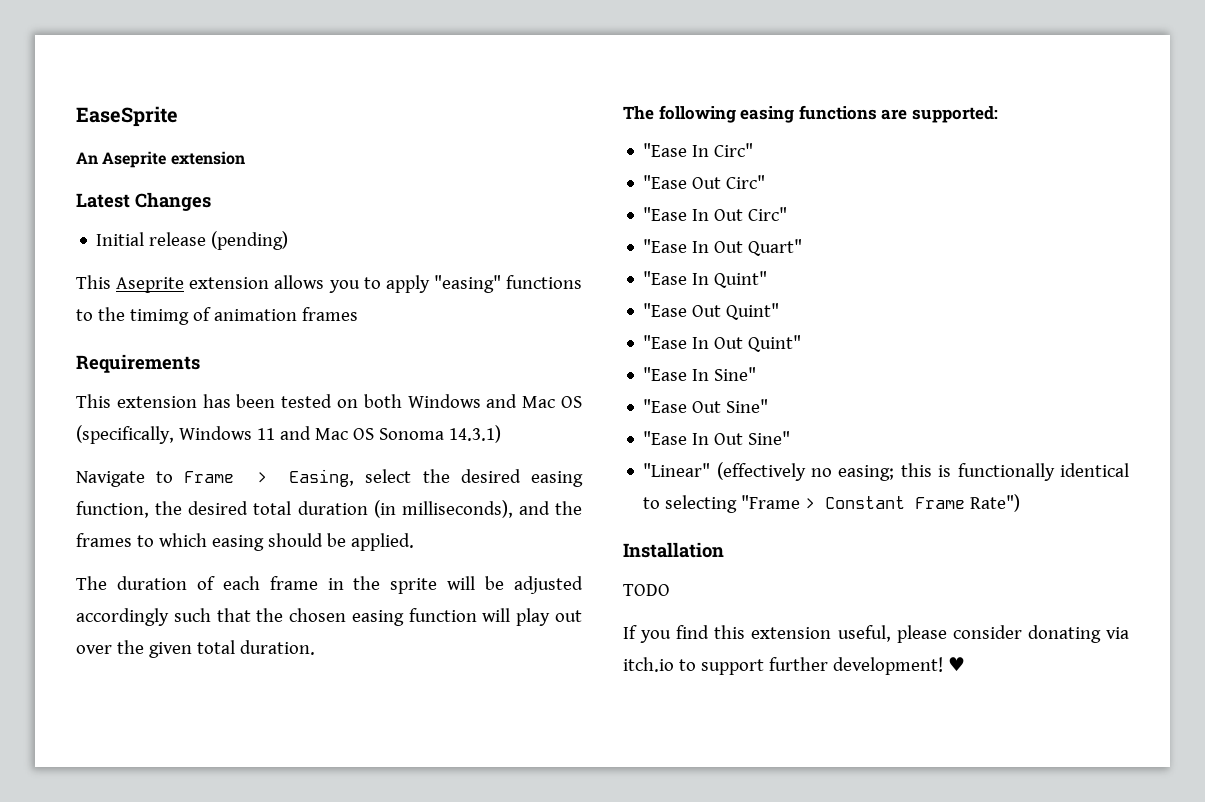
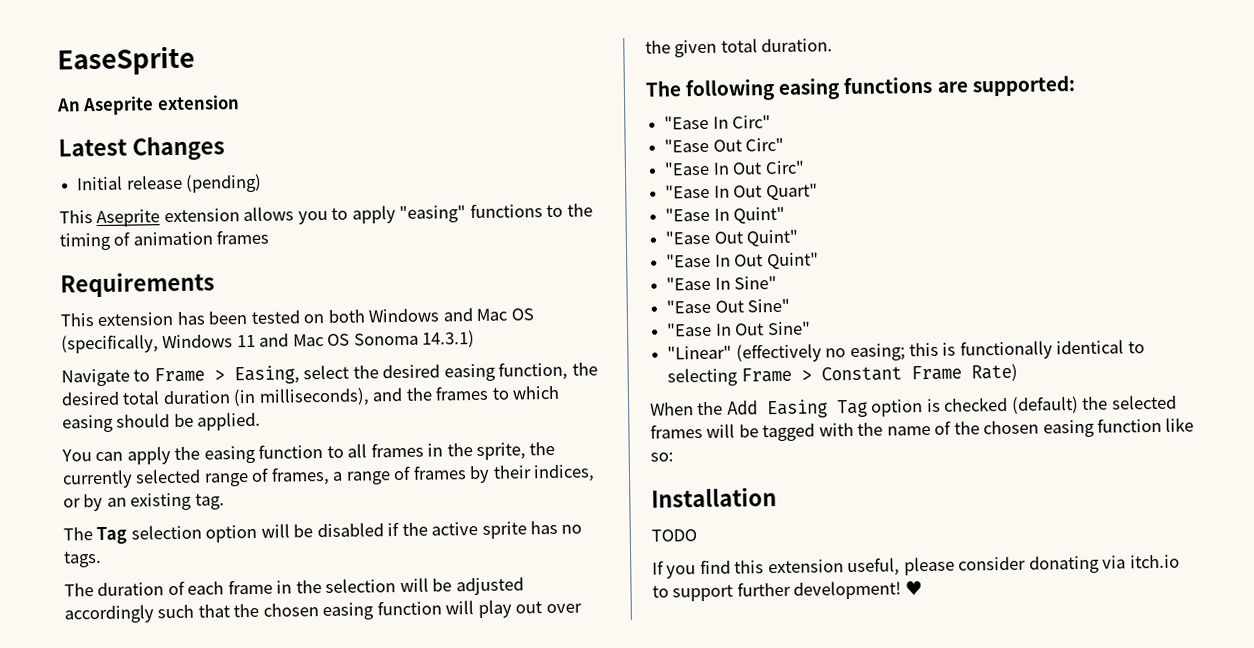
[129,309,189,325] timimg -> [59,232,111,251] timing
(414, 542) none -> [61,441,556,465] [62,464,596,489] [63,492,225,512] [63,520,583,545] [63,550,102,568] // You can apply the easing function to all frames in the sprite, the currently selected range of frames, a range of frames by their indices, or by an existing tag. // The Tag selection option will be disabled if the active sprite has no tags.
[390,578,438,594] sprite -> [325,578,397,594] selection
[741,495,801,509] "Frame -> [740,367,792,383] Frame
[970,494,1021,512] Rate") -> [970,363,1018,382] [650,394,1177,419] [650,417,1195,442] [650,452,674,462] Rate) // When the Add Easing Tag option is checked (default) the selected frames will be tagged with the name of the chosen easing function like so:

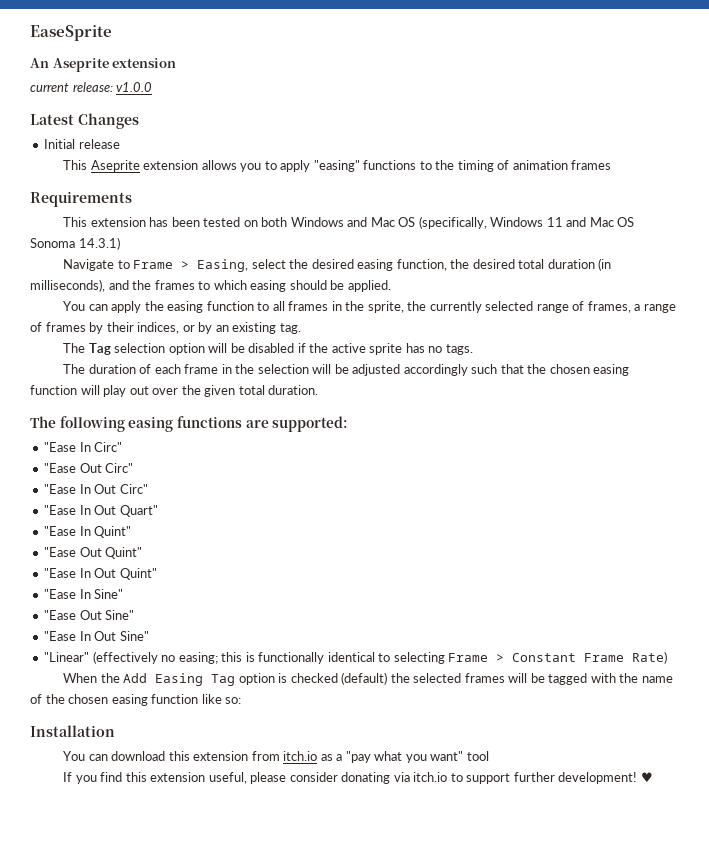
(240, 103) none -> [30,82,153,92] // current release: v1.0.0
[185,173,263,193] (pending) -> (120, 144) none
[651,529,697,542] TODO -> [63,751,489,763] You can download this extension from itch.io as a "pay what you want" tool

